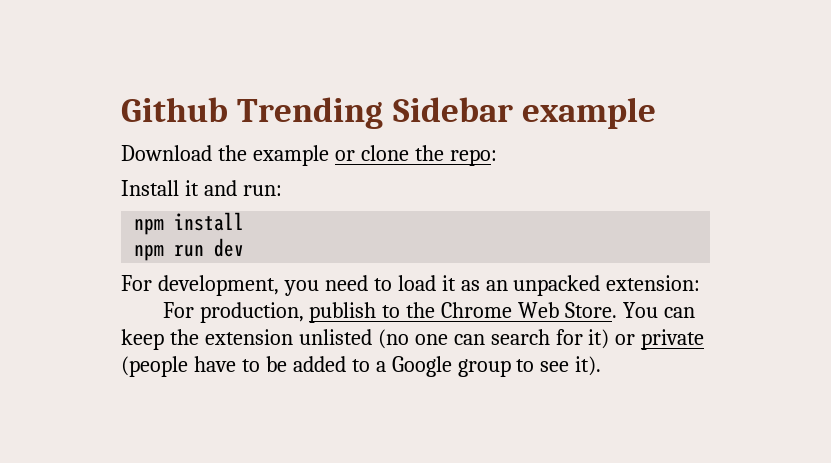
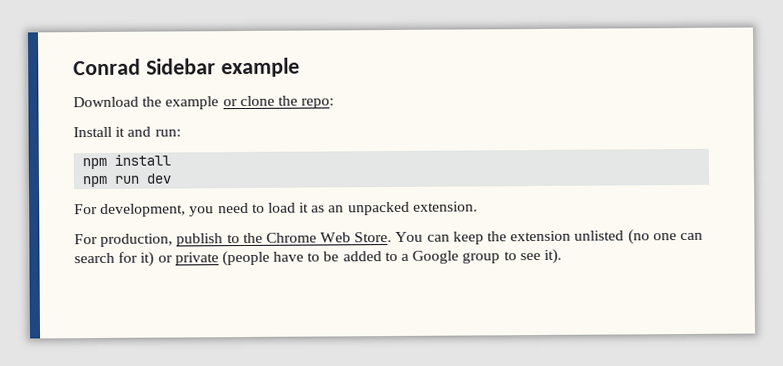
[121,97,384,129] Github Trending -> [73,58,141,76] Conrad
[606,275,701,291] extension: -> [412,201,478,212] extension.

